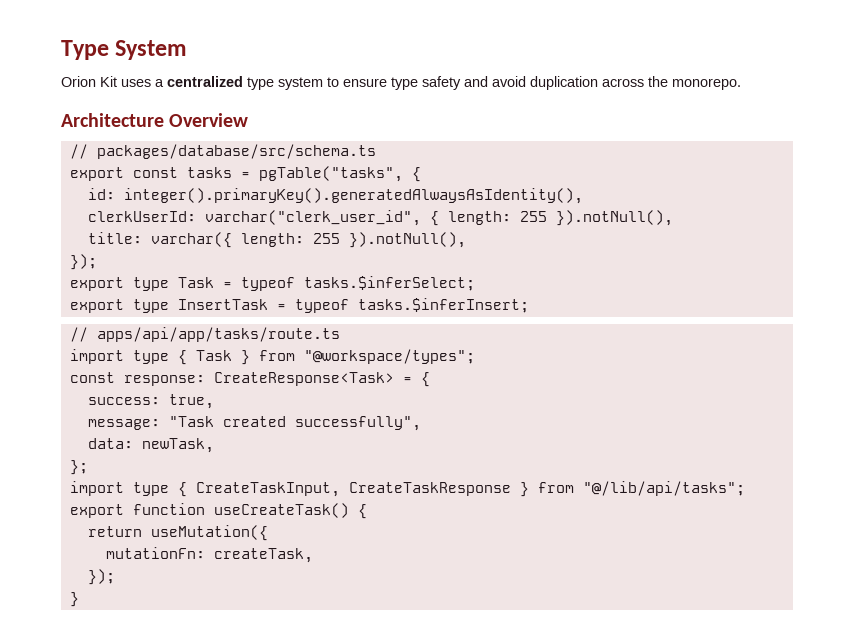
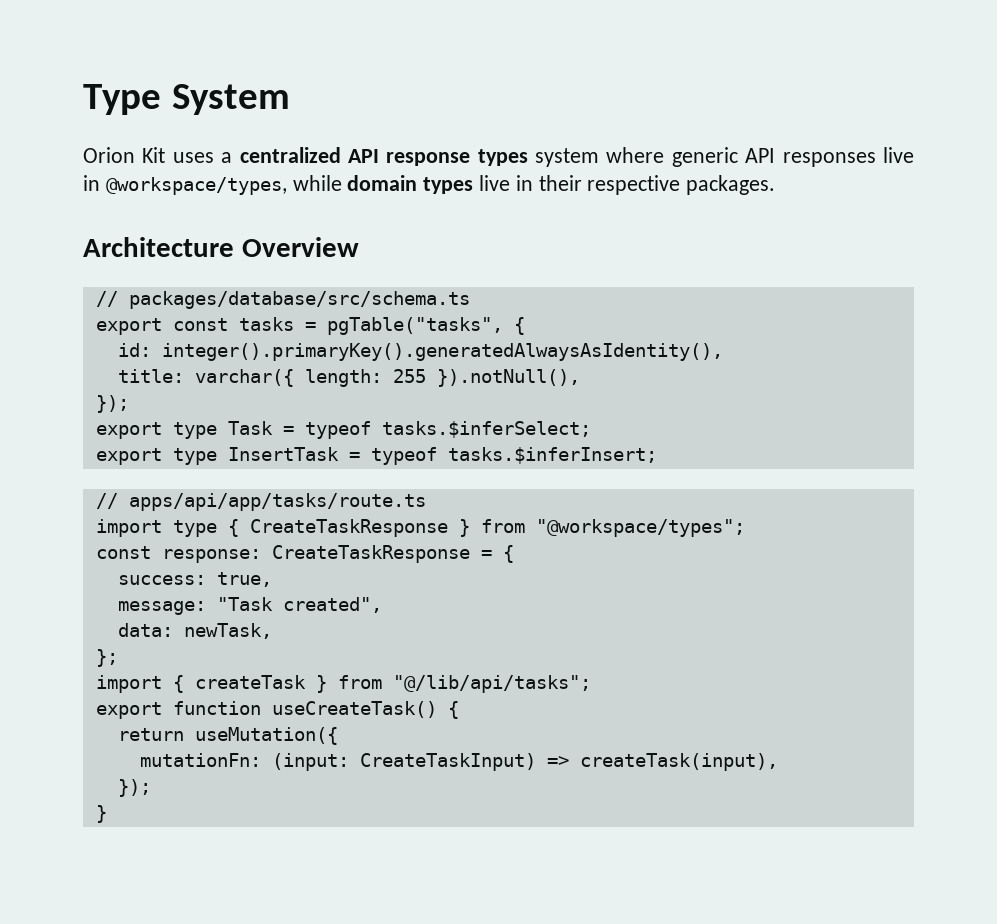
[247,76,741,90] type system to ensure type safety and avoid duplication across the monorepo. -> [347,147,914,167] [83,175,776,195] API response types system where generic API responses live in @workspace/types, while domain types live in their respective packages.
[87,210,673,226] // clerkUserId: varchar("clerk_user_id", { length: 255 }).notNull(), -> (723, 352) none
[195,350,232,361] Task -> [249,519,448,537] CreateTaskResponse
[213,372,394,386] CreateResponse<Task> -> [271,545,470,563] CreateTaskResponse
[222,416,421,431] created successfully", -> [282,597,382,613] created",
[132,482,511,497] type { CreateTaskInput, CreateTaskResponse -> [172,675,306,693] { createTask
[213,548,313,563] createTask, -> [271,753,778,771] (input: CreateTaskInput) => createTask(input),

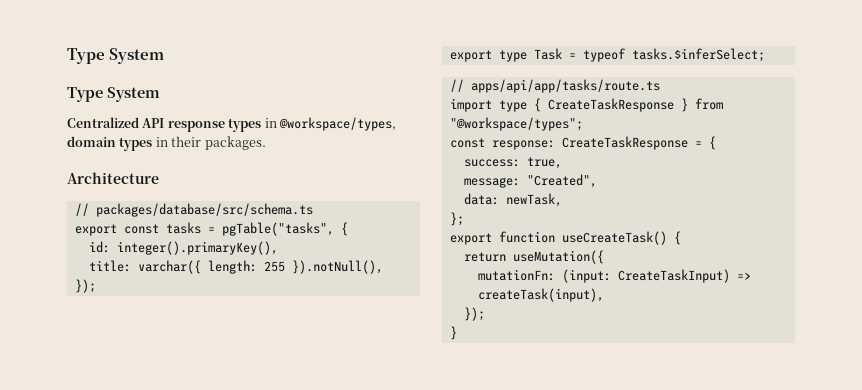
[83,84,290,115] [83,147,914,167] Type System // Orion Kit uses a centralized API response types system where generic API responses live -> [67,48,165,64] [67,87,160,102] [67,117,262,132] Type System // Type System // Centralized API response types
[292,175,342,191] while -> (396, 124) none
[479,175,511,191] live -> (153, 144) none
[587,175,681,195] respective -> (202, 141) none
[241,237,359,257] Overview -> (159, 178) none
[161,343,723,361] integer().primaryKey().generatedAlwaysAsIdentity(), -> [116,241,278,255] integer().primaryKey(),
[95,447,657,465] // export type InsertTask = typeof tasks.$inferInsert; -> (765, 55) none
[216,597,382,613] "Task created", -> [526,174,597,188] "Created",
[95,675,591,693] // import { createTask } from "@/lib/api/tasks"; -> (464, 219) none

